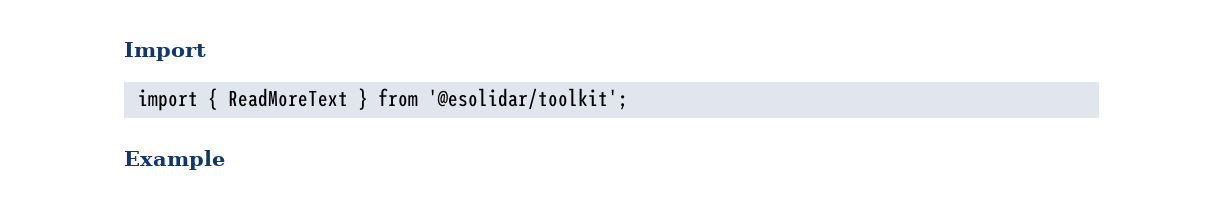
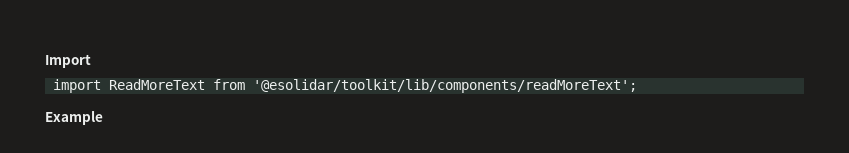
[208,88,629,110] { ReadMoreText } from '@esolidar/toolkit'; -> [109,79,638,93] ReadMoreText from '@esolidar/toolkit/lib/components/readMoreText';

